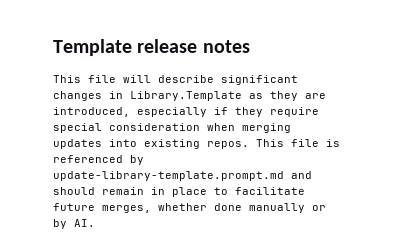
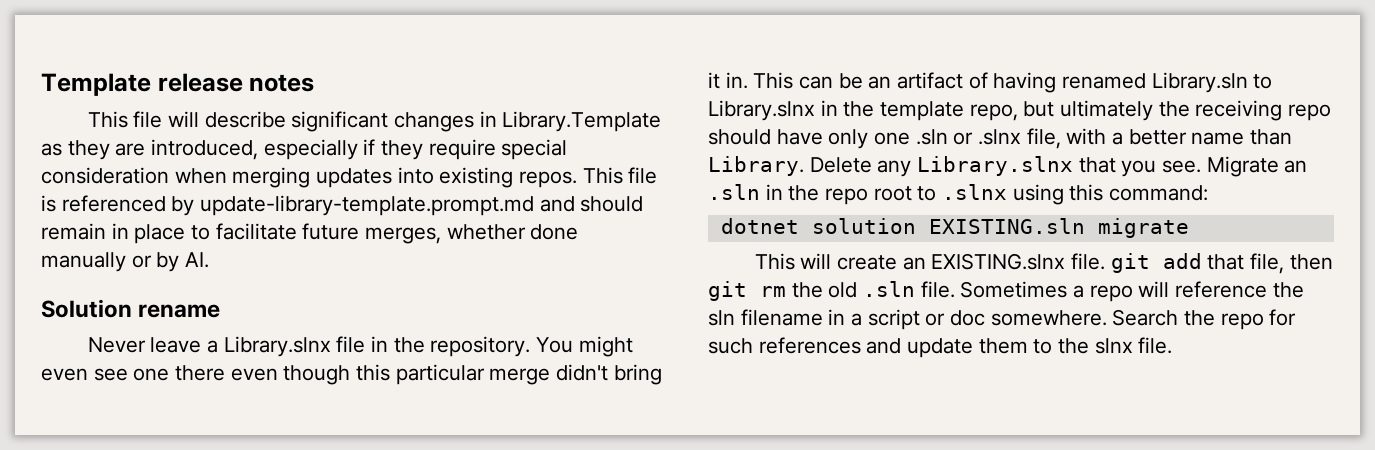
(95, 223) none -> [41,299,221,318] [87,336,633,357] [41,364,662,385] [708,72,1273,93] [708,100,1332,121] [708,128,1293,149] [708,156,1308,177] [708,184,1209,205] [720,218,1189,238] [754,253,1333,274] [708,281,1304,302] [708,309,1297,330] [708,337,1173,358] // Solution rename // Never leave a Library.slnx file in the repository. You might even see one there even though this particular merge didn't bring it in. This can be an artifact of having renamed Library.sln to Library.slnx in the template repo, but ultimately the receiving repo should have only one .sln or .slnx file, with a better name than Library. Delete any Library.slnx that you see. Migrate an .sln in the repo root to .slnx using this command: // dotnet solution EXISTING.sln migrate // This will create an EXISTING.slnx file. git add that file, then git rm the old .sln file. Sometimes a repo will reference the sln filename in a script or doc somewhere. Search the repo for such references and update them to the slnx file.

